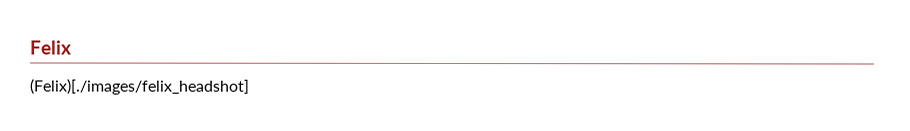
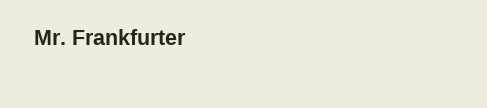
[30,40,72,55] [29,78,249,95] Felix // (Felix)[./images/felix_headshot] -> [34,29,186,45] Mr. Frankfurter

